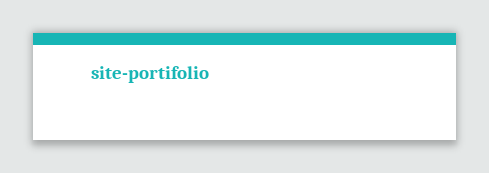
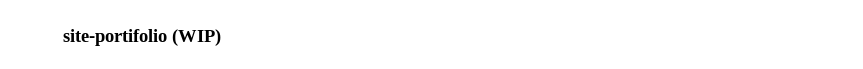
(209, 74) none -> [172,29,221,46] (WIP)

